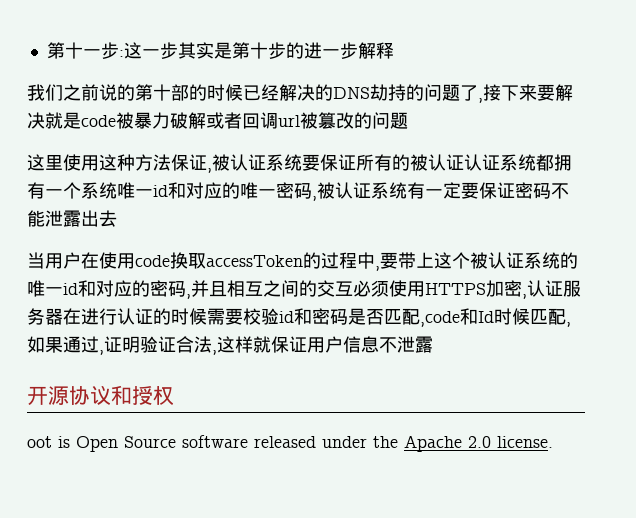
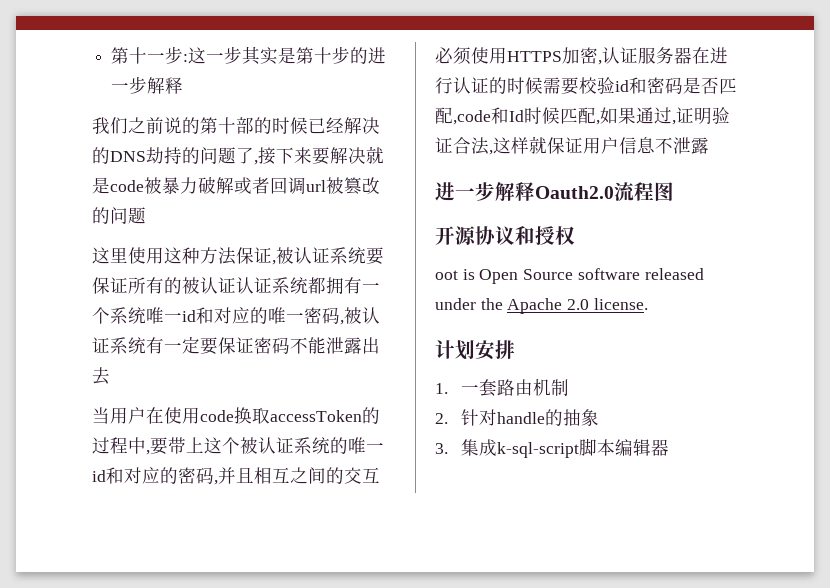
(433, 344) none -> [435,182,674,201] // 进一步解释Oauth2.0流程图
(553, 442) none -> [435,340,515,360] [435,378,570,397] [435,409,600,426] [435,438,670,458] // 计划安排 // 1.一套路由机制 // 2.针对handle的抽象 // 3.集成k-sql-script脚本编辑器

